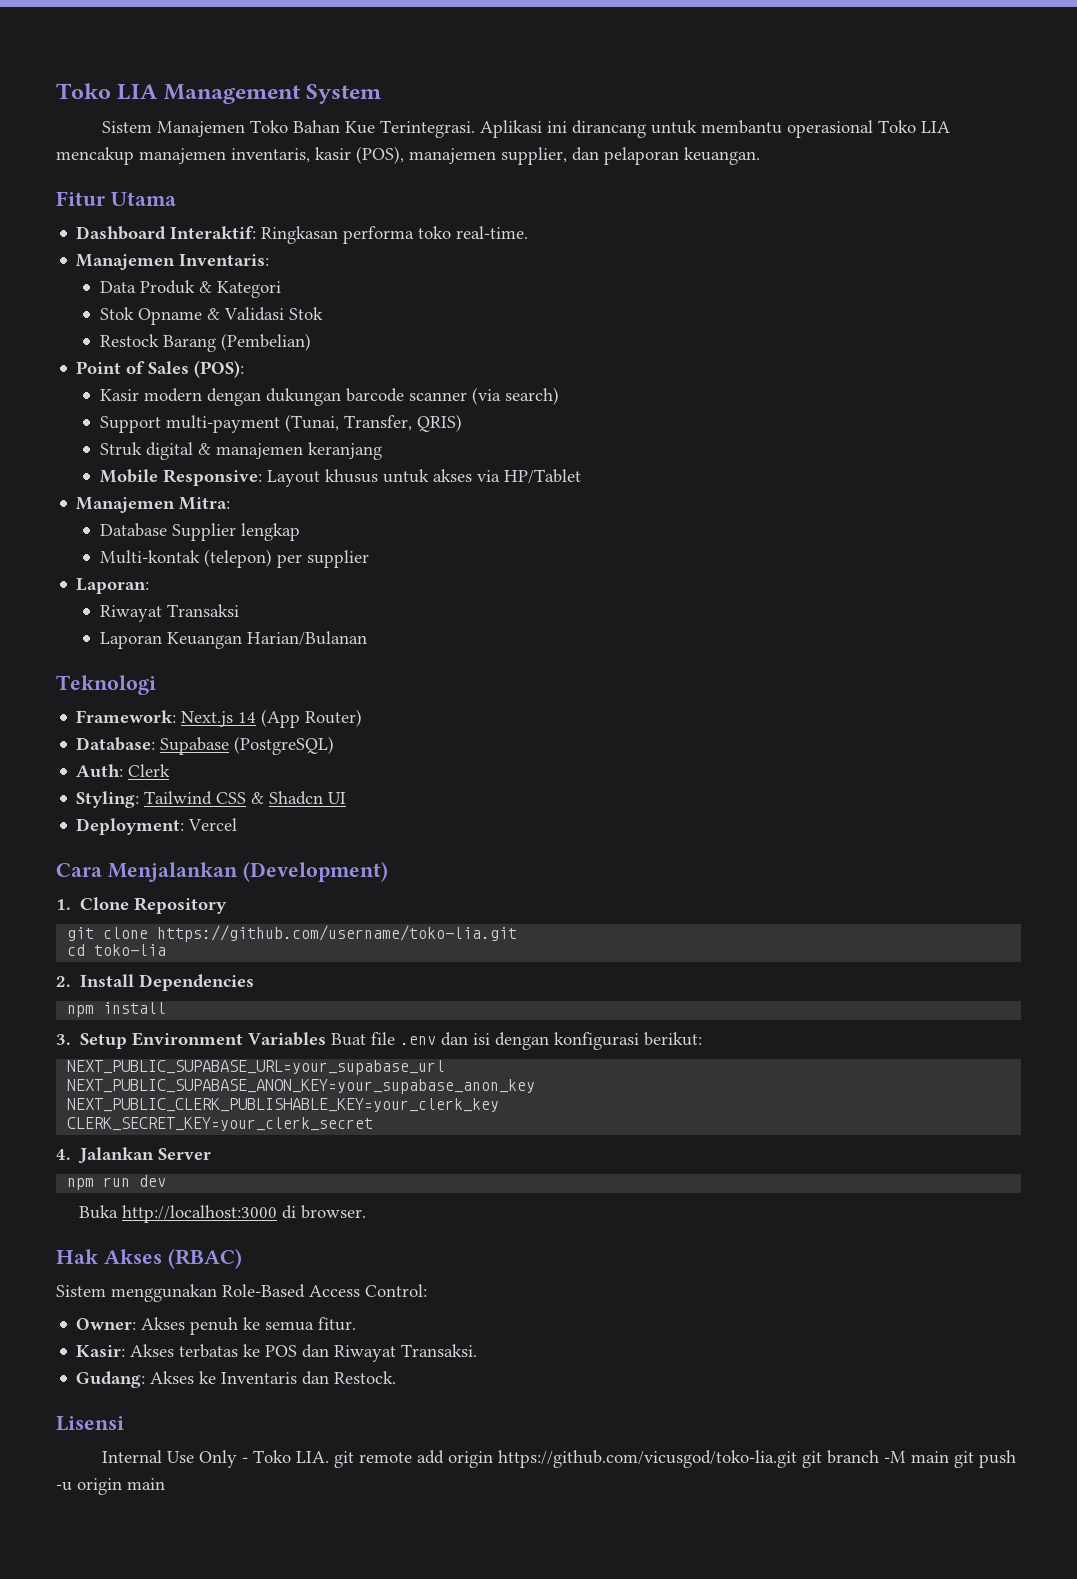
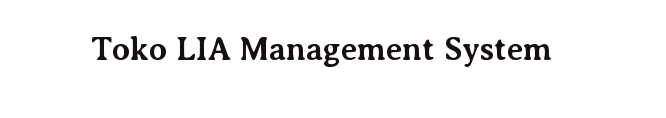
[102,120,951,138] [56,146,760,165] [56,191,176,206] [76,226,529,244] [76,254,270,270] [99,280,281,298] [99,307,323,325] [99,333,311,352] [76,360,245,378] [99,387,559,406] [99,414,462,433] [99,442,382,460] [99,469,581,487] [76,497,231,513] [99,523,300,541] [99,549,369,568] [76,578,150,594] [99,604,239,622] [99,631,367,649] [56,675,156,695] [76,709,363,728] [76,736,335,755] [76,764,171,778] [76,791,347,808] [76,818,238,835] [56,861,388,882] [56,897,228,914] [67,925,518,942] [67,944,167,956] [56,974,255,991] [67,1002,167,1017] [56,1032,703,1050] [67,1060,446,1075] [67,1079,536,1094] [67,1098,500,1112] [67,1117,374,1131] [56,1147,212,1164] [67,1175,167,1190] [79,1205,367,1223] [56,1248,242,1269] [56,1284,427,1302] [76,1317,357,1335] [76,1344,478,1362] [76,1371,397,1388] [56,1416,124,1431] [102,1450,1017,1468] [56,1478,165,1495] // Sistem Manajemen Toko Bahan Kue Terintegrasi. Aplikasi ini dirancang untuk membantu operasional Toko LIA mencakup manajemen inventaris, kasir (POS), manajemen supplier, dan pelaporan keuangan. // Fitur Utama // Dashboard Interaktif: Ringkasan performa toko real-time. // Manajemen Inventaris: // Data Produk & Kategori // Stok Opname & Validasi Stok // Restock Barang (Pembelian) // Point of Sales (POS): // Kasir modern dengan dukungan barcode scanner (via search) // Support multi-payment (Tunai, Transfer, QRIS) // Struk digital & manajemen keranjang // Mobile Responsive: Layout khusus untuk akses via HP/Tablet // Manajemen Mitra: // Database Supplier lengkap // Multi-kontak (telepon) per supplier // Laporan: // Riwayat Transaksi // Laporan Keuangan Harian/Bulanan // Teknologi // Framework: Next.js 14 (App Router) // Database: Supabase (PostgreSQL) // Auth: Clerk // Styling: Tailwind CSS & Shadcn UI // Deployment: Vercel // Cara Menjalankan (Development) // 1. Clone Repository // git clone https://github.com/username/toko-lia.git // cd toko-lia // 2. Install Dependencies // npm install // 3. Setup Environment Variables Buat file .env dan isi dengan konfigurasi berikut: // NEXT_PUBLIC_SUPABASE_URL=your_supabase_url // NEXT_PUBLIC_SUPABASE_ANON_KEY=your_supabase_anon_key // NEXT_PUBLIC_CLERK_PUBLISHABLE_KEY=your_clerk_key // CLERK_SECRET_KEY=your_clerk_secret // 4. Jalankan Server // npm run dev // Buka http://localhost:3000 di browser. // Hak Akses (RBAC) // Sistem menggunakan Role-Based Access Control: // Owner: Akses penuh ke semua fitur. // Kasir: Akses terbatas ke POS dan Riwayat Transaksi. // Gudang: Akses ke Inventaris dan Restock. // Lisensi // Internal Use Only - Toko LIA. git remote add origin https://github.com/vicusgod/toko-lia.git git branch -M main git push -u origin main -> (552, 52) none

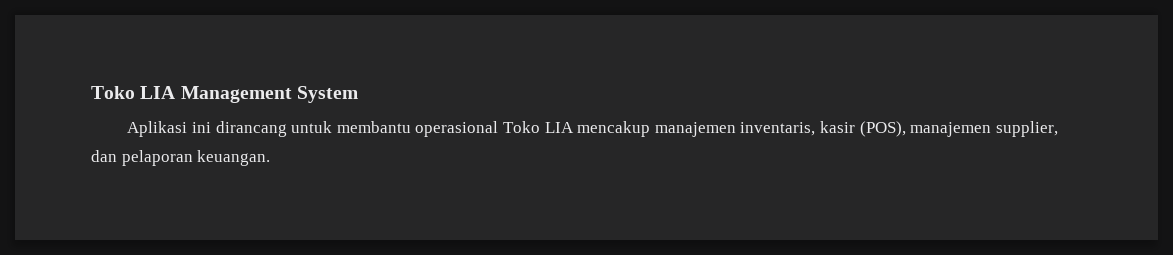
(552, 52) none -> [127,121,1058,137] [91,150,271,166] // Aplikasi ini dirancang untuk membantu operasional Toko LIA mencakup manajemen inventaris, kasir (POS), manajemen supplier, dan pelaporan keuangan.

